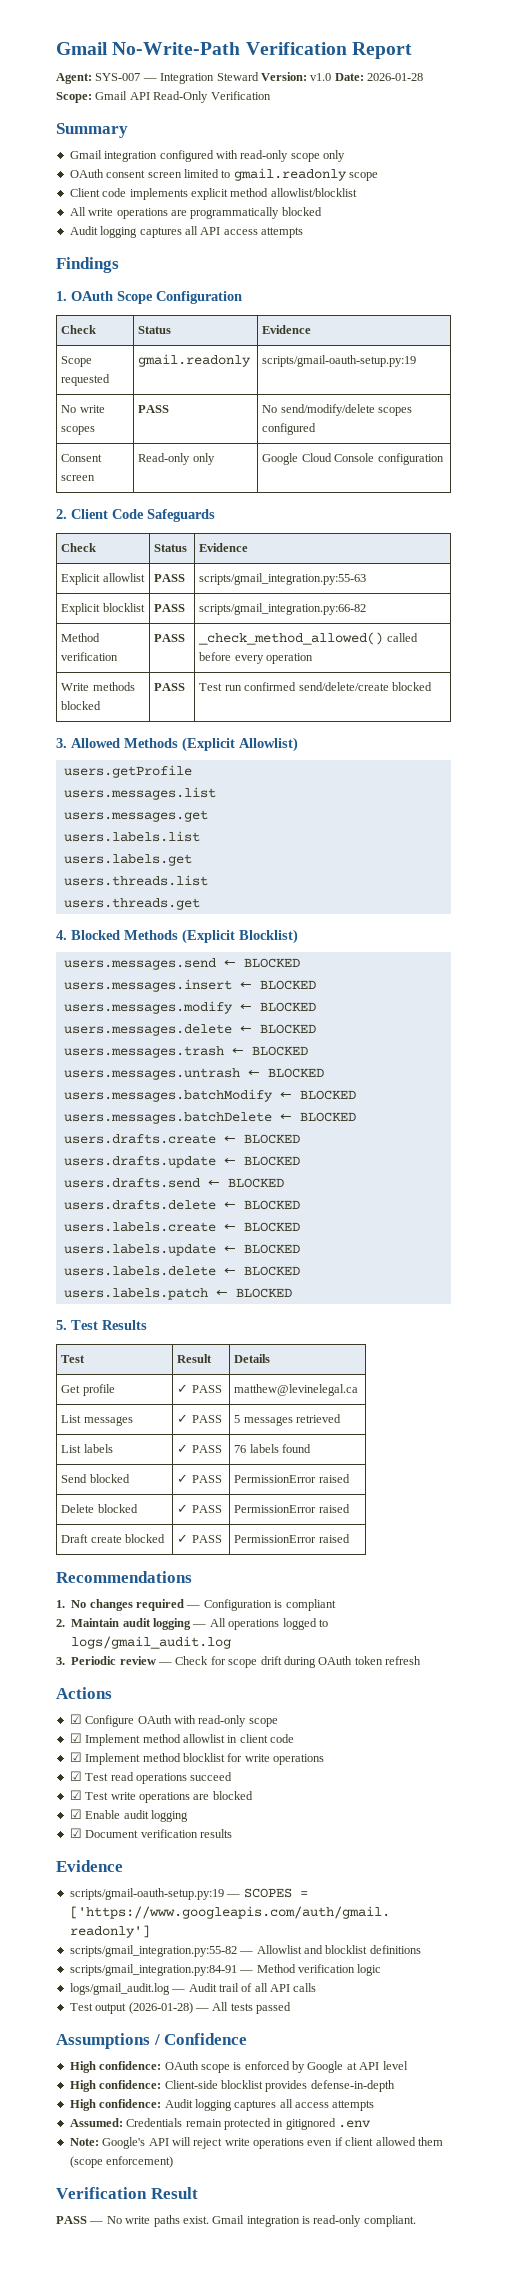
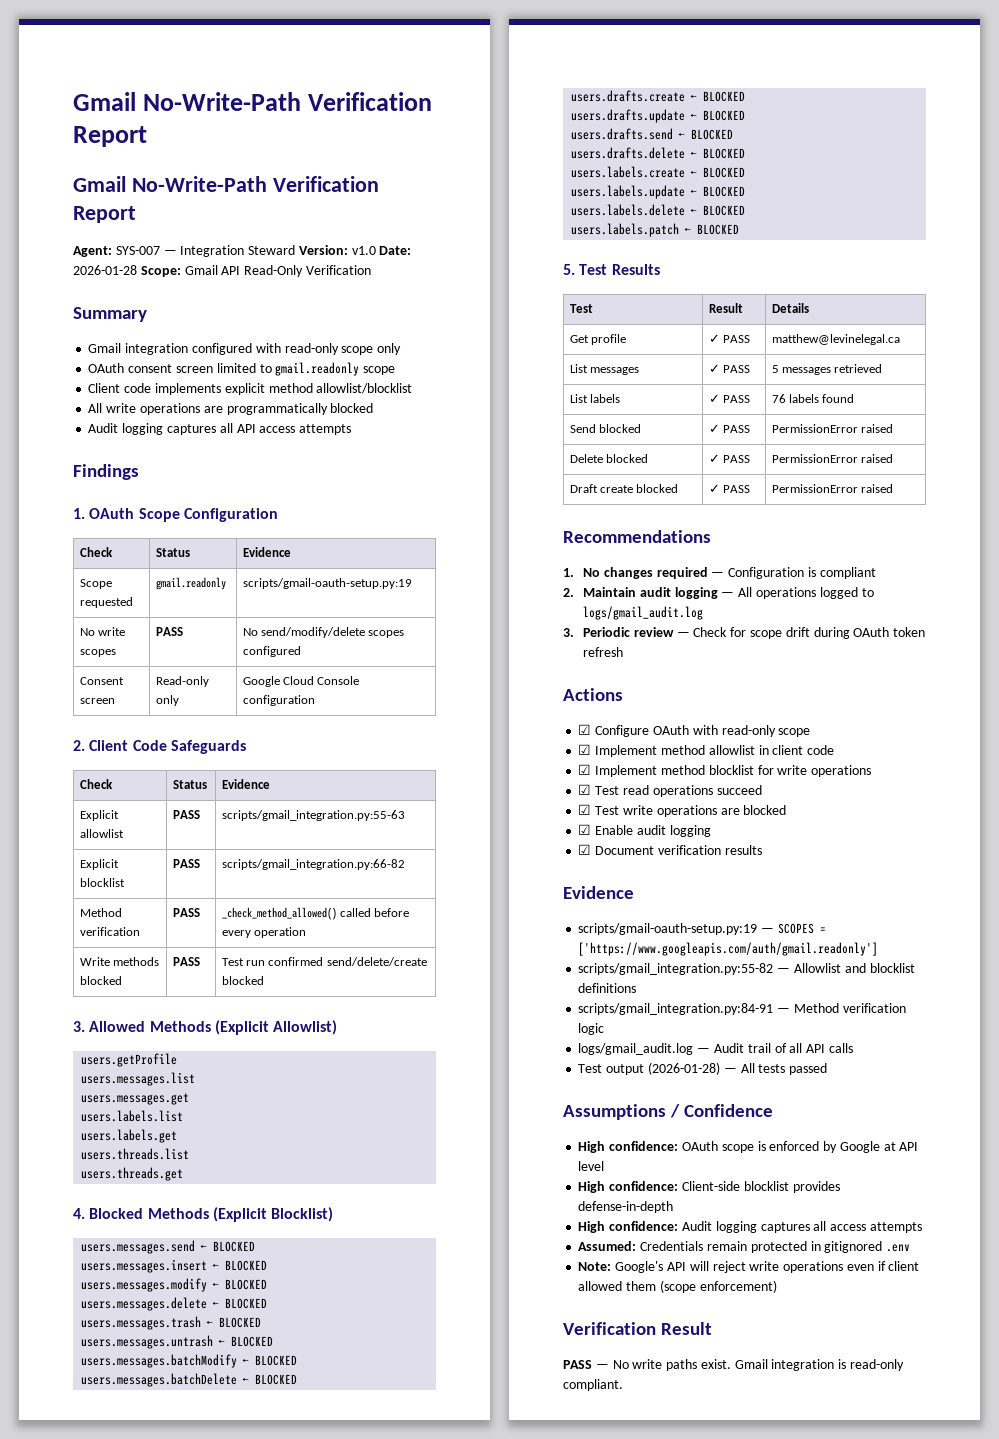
[56,42,412,59] Gmail No-Write-Path Verification Report -> [73,92,432,111] [73,126,147,147] [73,176,379,192] [73,206,136,223] Gmail No-Write-Path Verification Report // Gmail No-Write-Path Verification Report

